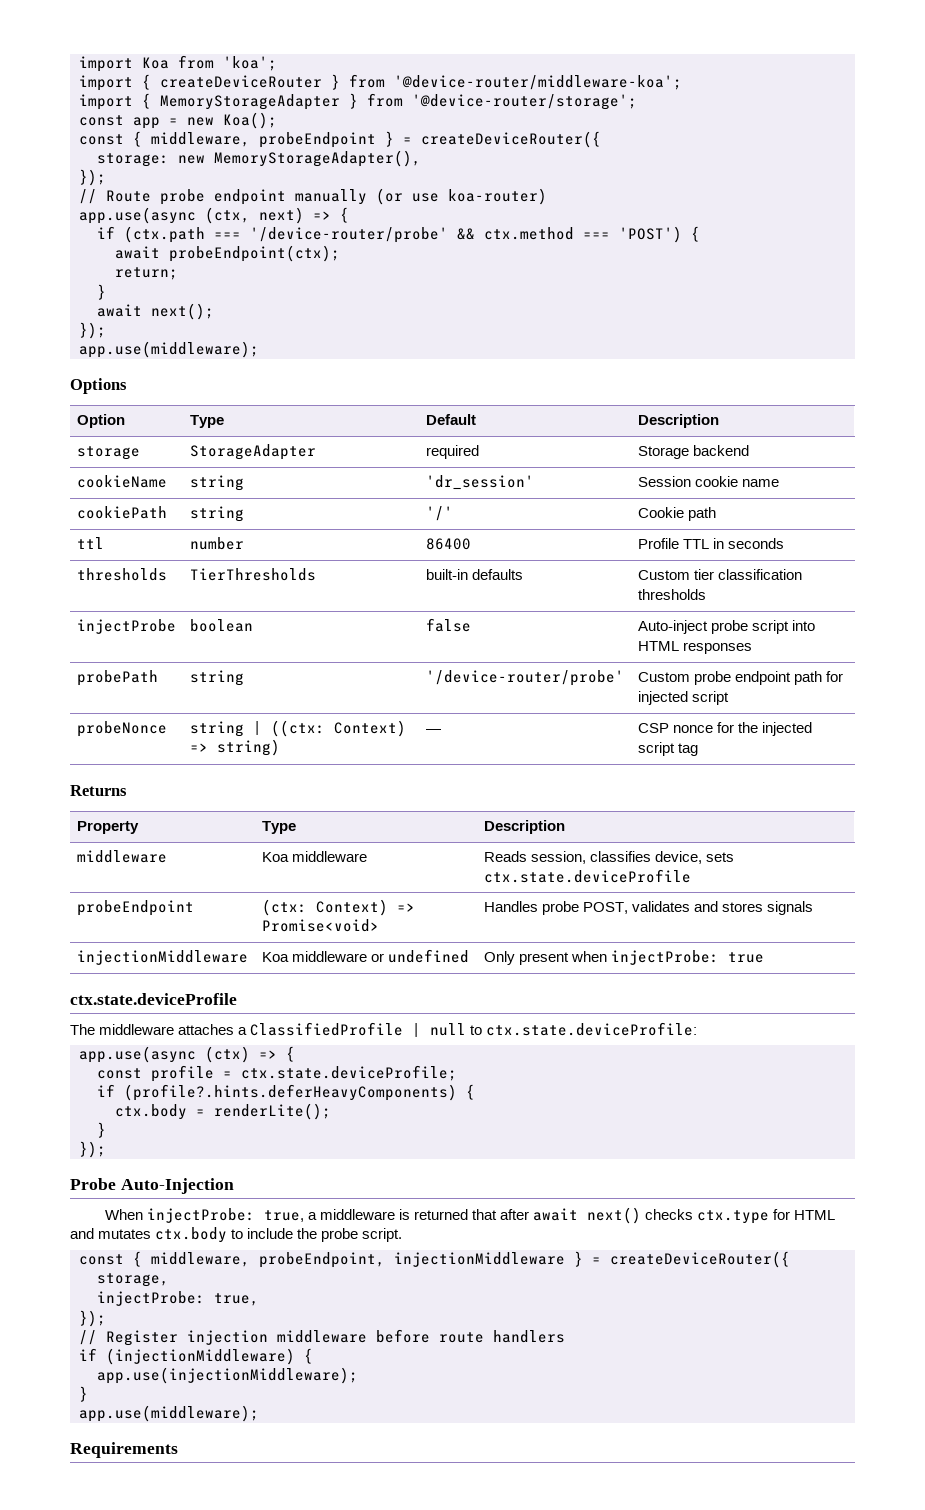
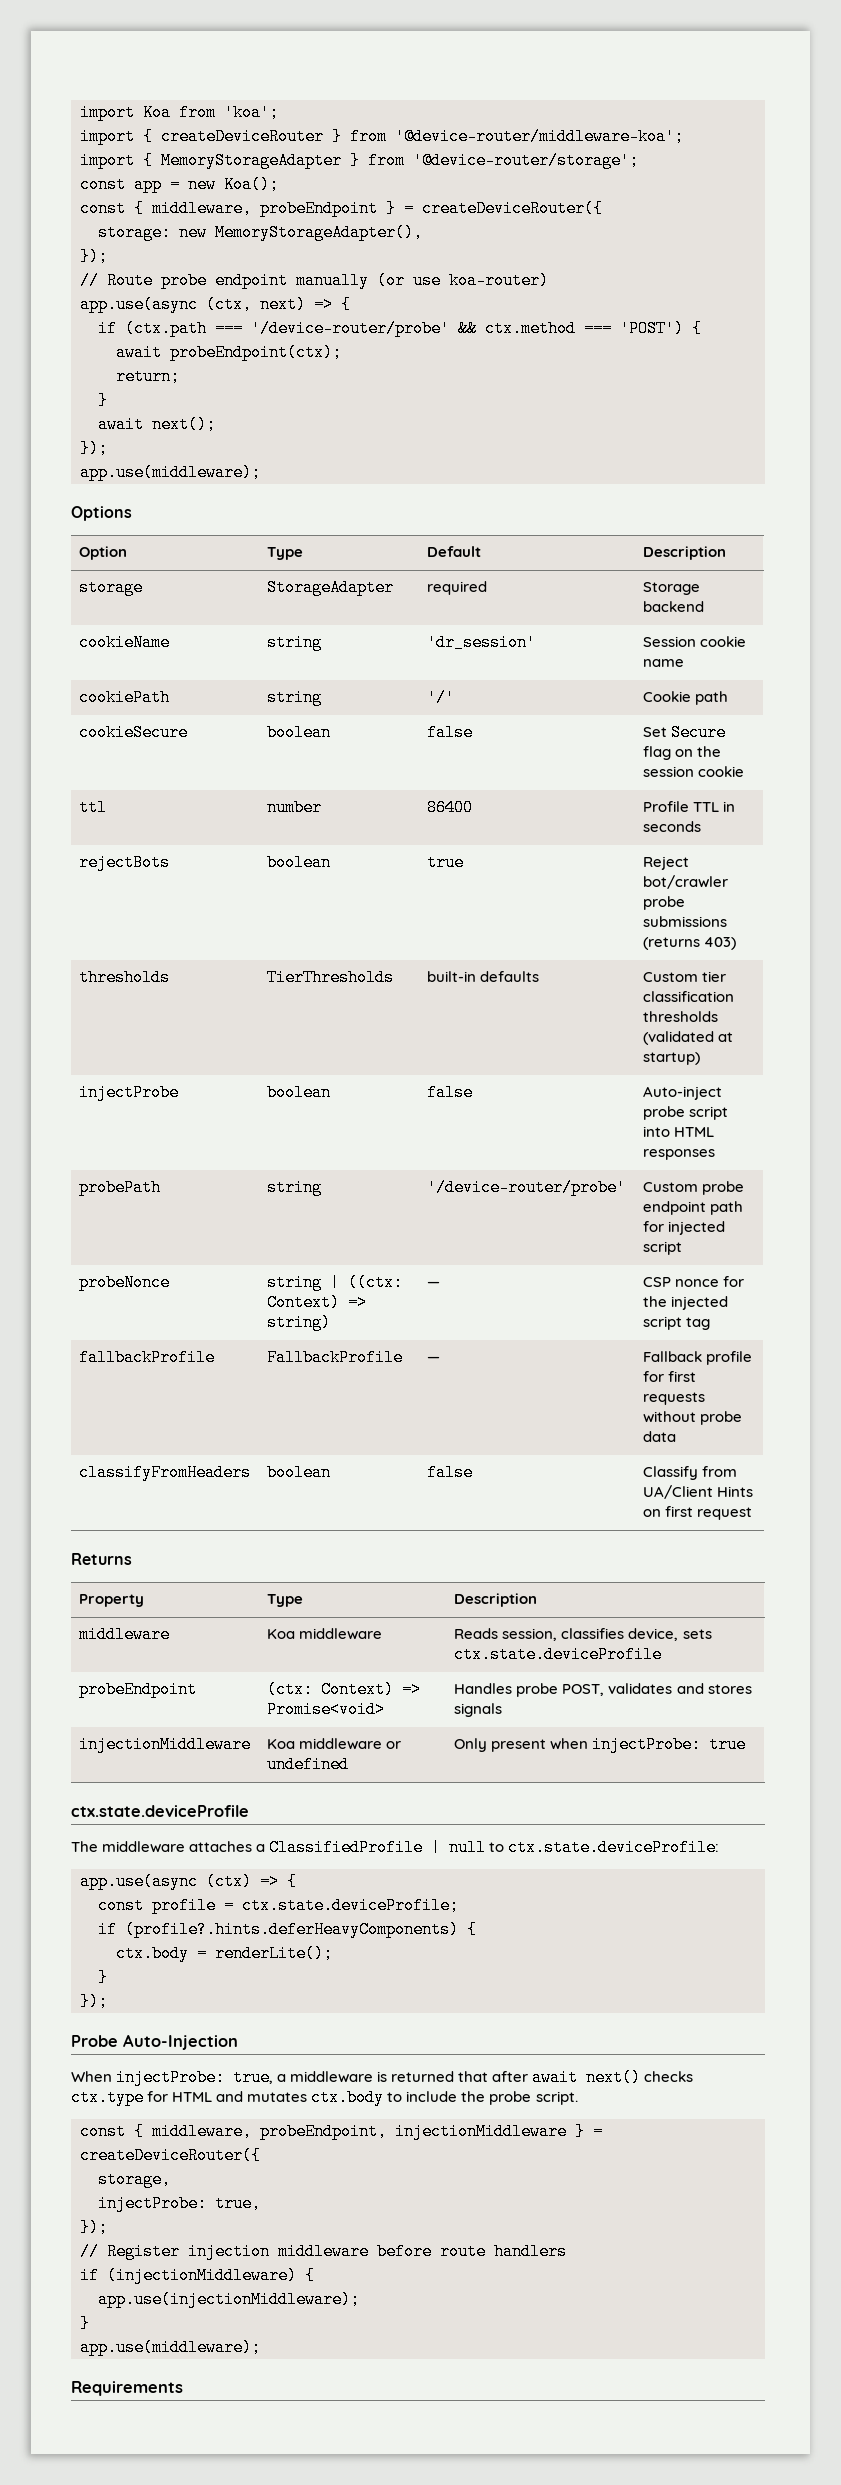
(716, 514) none -> [79,724,189,741] [267,724,332,741] [427,724,474,741] [643,724,727,741] [643,746,722,760] [643,766,745,777] // cookieSecure | boolean | false | Set Secure flag on the session cookie
(785, 543) none -> [79,854,171,871] [267,854,332,871] [427,854,465,871] [643,856,690,870] [643,875,729,889] [643,896,686,910] [643,916,728,927] [643,937,737,950] // rejectBots | boolean | true | Reject bot/crawler probe submissions (returns 403)
(706, 594) none -> [643,1031,734,1045] [643,1052,701,1065] (validated at startup)
(698, 749) none -> [79,1349,216,1366] [267,1349,404,1366] [427,1356,441,1362] [643,1351,753,1365] [643,1371,697,1382] [643,1392,706,1405] [643,1411,743,1425] [643,1431,677,1442] [79,1464,252,1481] [267,1464,332,1481] [427,1464,474,1481] [643,1466,738,1480] [643,1485,754,1499] [643,1506,753,1520] // fallbackProfile | FallbackProfile | — | Fallback profile for first requests without probe data // classifyFromHeaders | boolean | false | Classify from UA/Client Hints on first request

